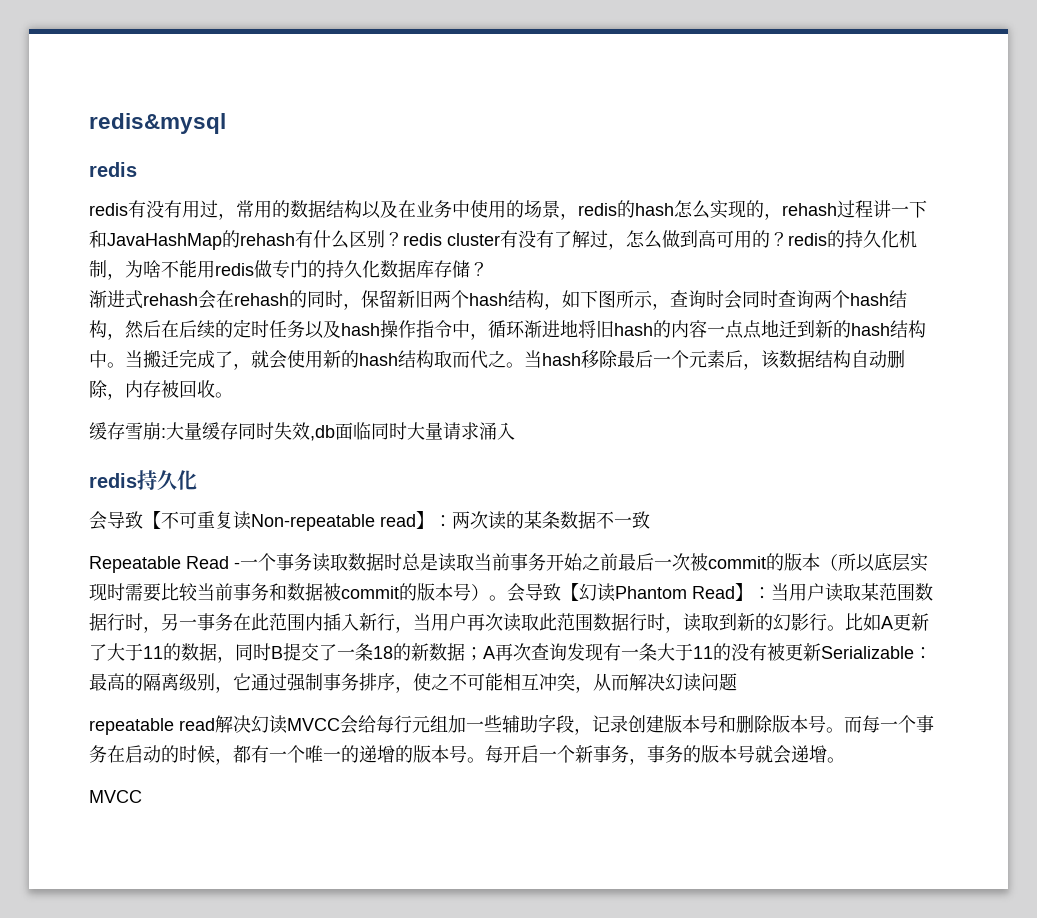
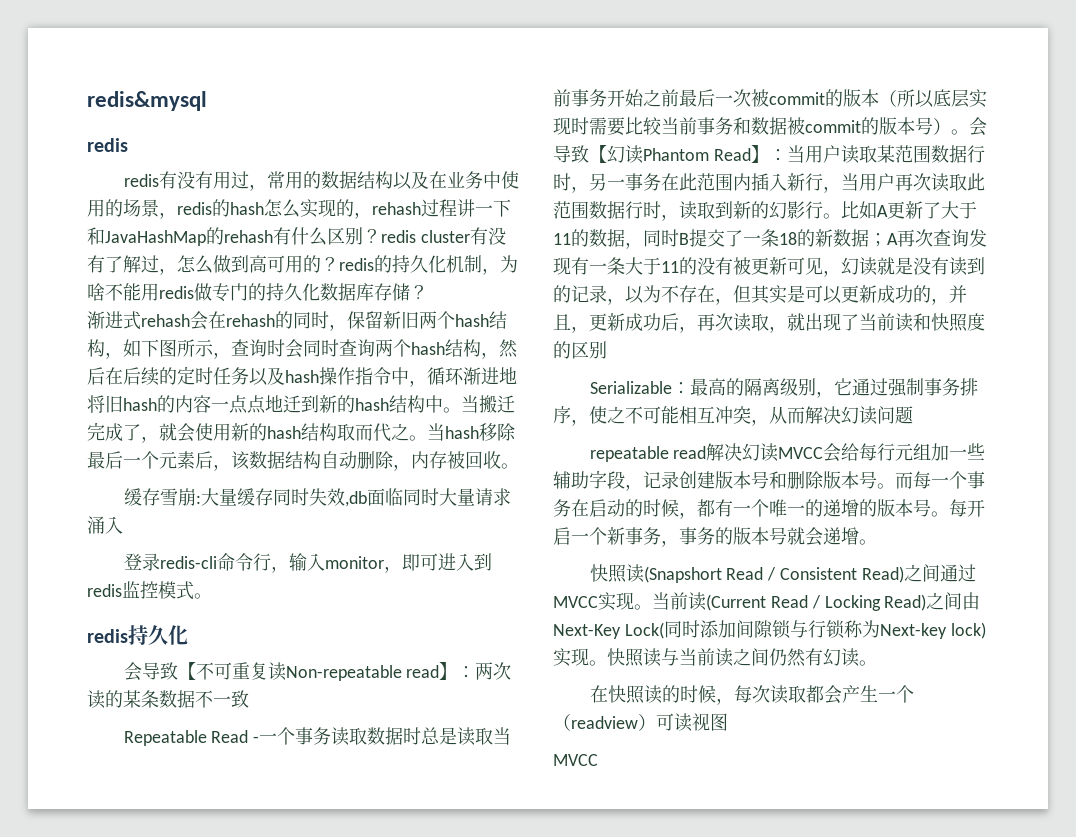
(515, 431) none -> [123,553,492,573] [87,581,212,600] // 登录redis-cli命令行，输入monitor，即可进入到redis监控模式。
(821, 652) none -> [787,257,985,277] [553,285,967,305] [553,313,985,333] [553,341,607,359] 可见，幻读就是没有读到的记录，以为不存在，但其实是可以更新成功的，并且，更新成功后，再次读取，就出现了当前读和快照度的区别 //
(845, 760) none -> [589,564,977,583] [553,592,981,611] [553,620,986,639] [553,648,877,667] [589,685,914,705] [553,713,728,732] // 快照读(Snapshort Read / Consistent Read)之间通过MVCC实现。当前读(Current Read / Locking Read)之间由Next-Key Lock(同时添加间隙锁与行锁称为Next-key lock)实现。快照读与当前读之间仍然有幻读。 // 在快照读的时候，每次读取都会产生一个（readview）可读视图

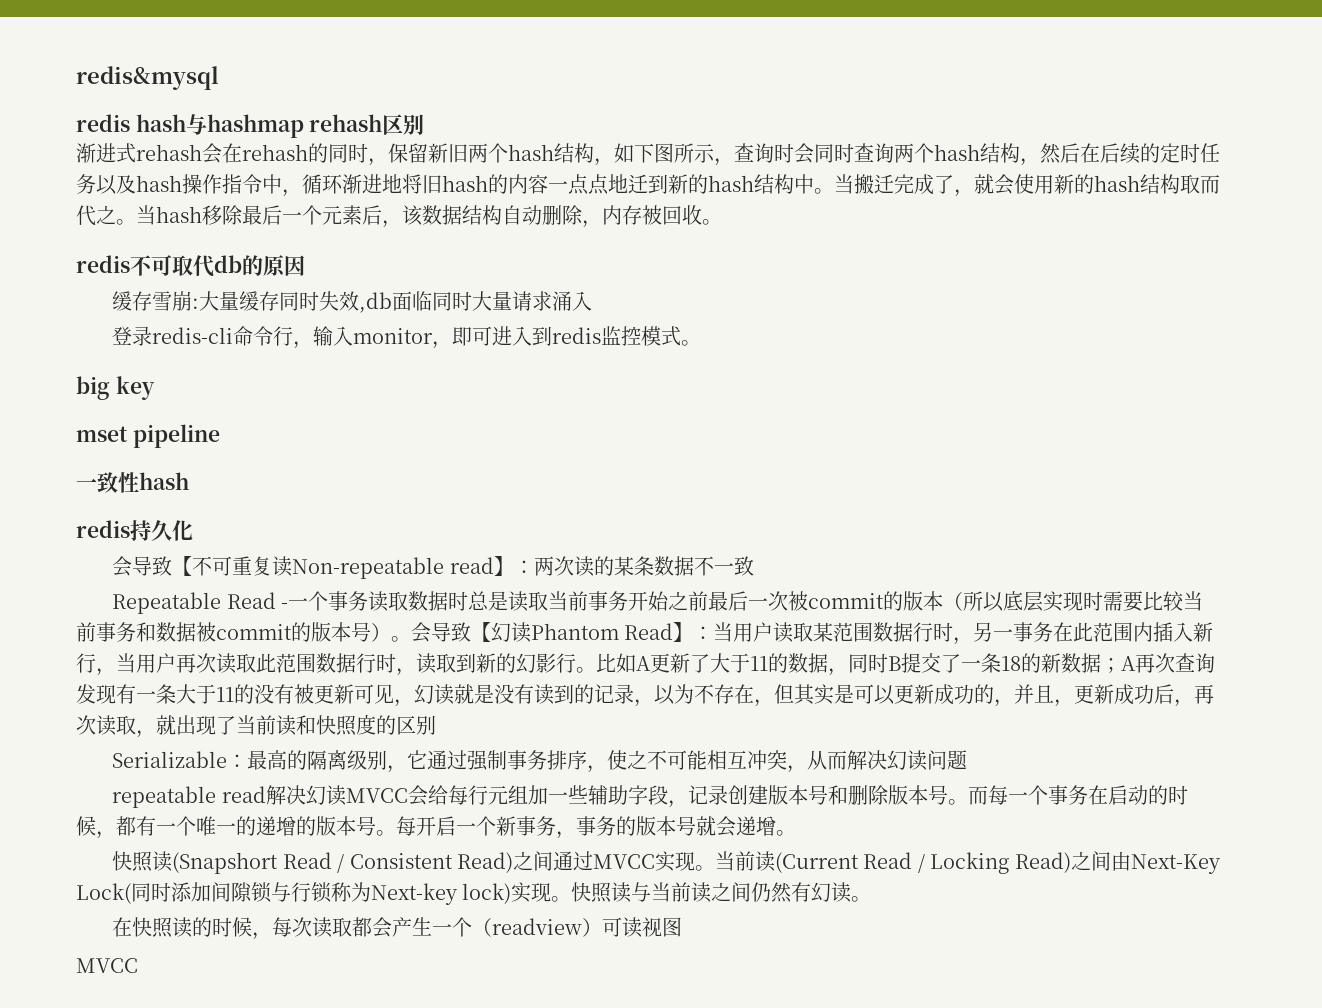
[123,171,519,191] [87,199,511,219] [87,227,506,246] [87,255,518,275] [87,283,428,302] // redis有没有用过，常用的数据结构以及在业务中使用的场景，redis的hash怎么实现的，rehash过程讲一下和JavaHashMap的rehash有什么区别？redis cluster有没有了解过，怎么做到高可用的？redis的持久化机制，为啥不能用redis做专门的持久化数据库存储？ -> [135,114,425,138] hash与hashmap rehash区别
(519, 466) none -> [76,255,305,277] // redis不可取代db的原因
(212, 596) none -> [76,376,155,400] [76,424,220,448] [76,472,189,493] // big key // mset pipeline // 一致性hash

